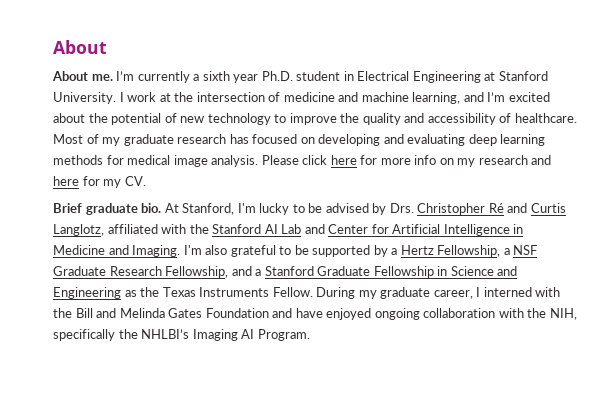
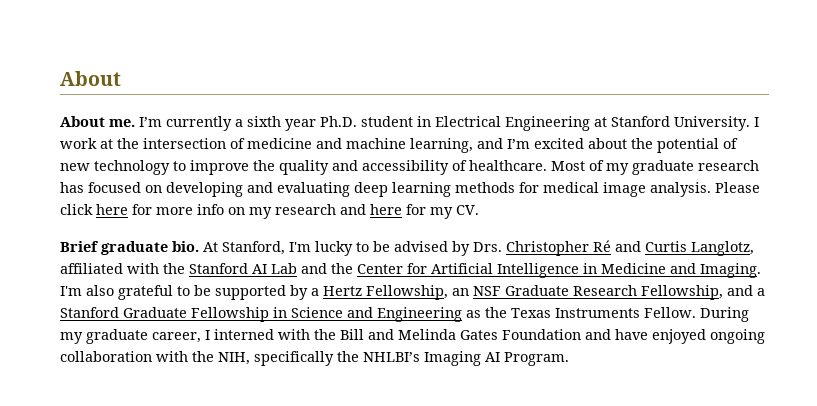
(325, 229) none -> [331,263,353,274] the
[503,248,510,255] a -> [452,288,469,296] an

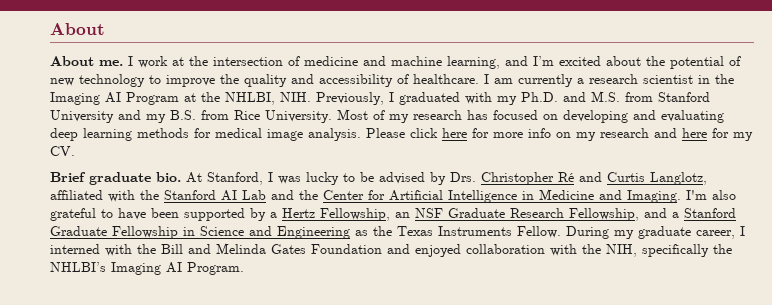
[139,116,750,131] I’m currently a sixth year Ph.D. student in Electrical Engineering at Stanford University. -> (123, 63) none
(547, 165) none -> [484,74,734,87] [50,91,710,105] [50,110,332,123] I am currently a research scientist in the Imaging AI Program at the NHLBI, NIH. Previously, I graduated with my Ph.D. and M.S. from Stanford University and my B.S. from Rice University.
[632,160,694,175] graduate -> (409, 118) none
[289,242,311,252] I'm -> [268,172,301,184] I was
[194,285,211,296] be -> [118,208,179,220] have been
[615,329,765,344] have enjoyed ongoing -> [415,244,461,257] enjoyed

